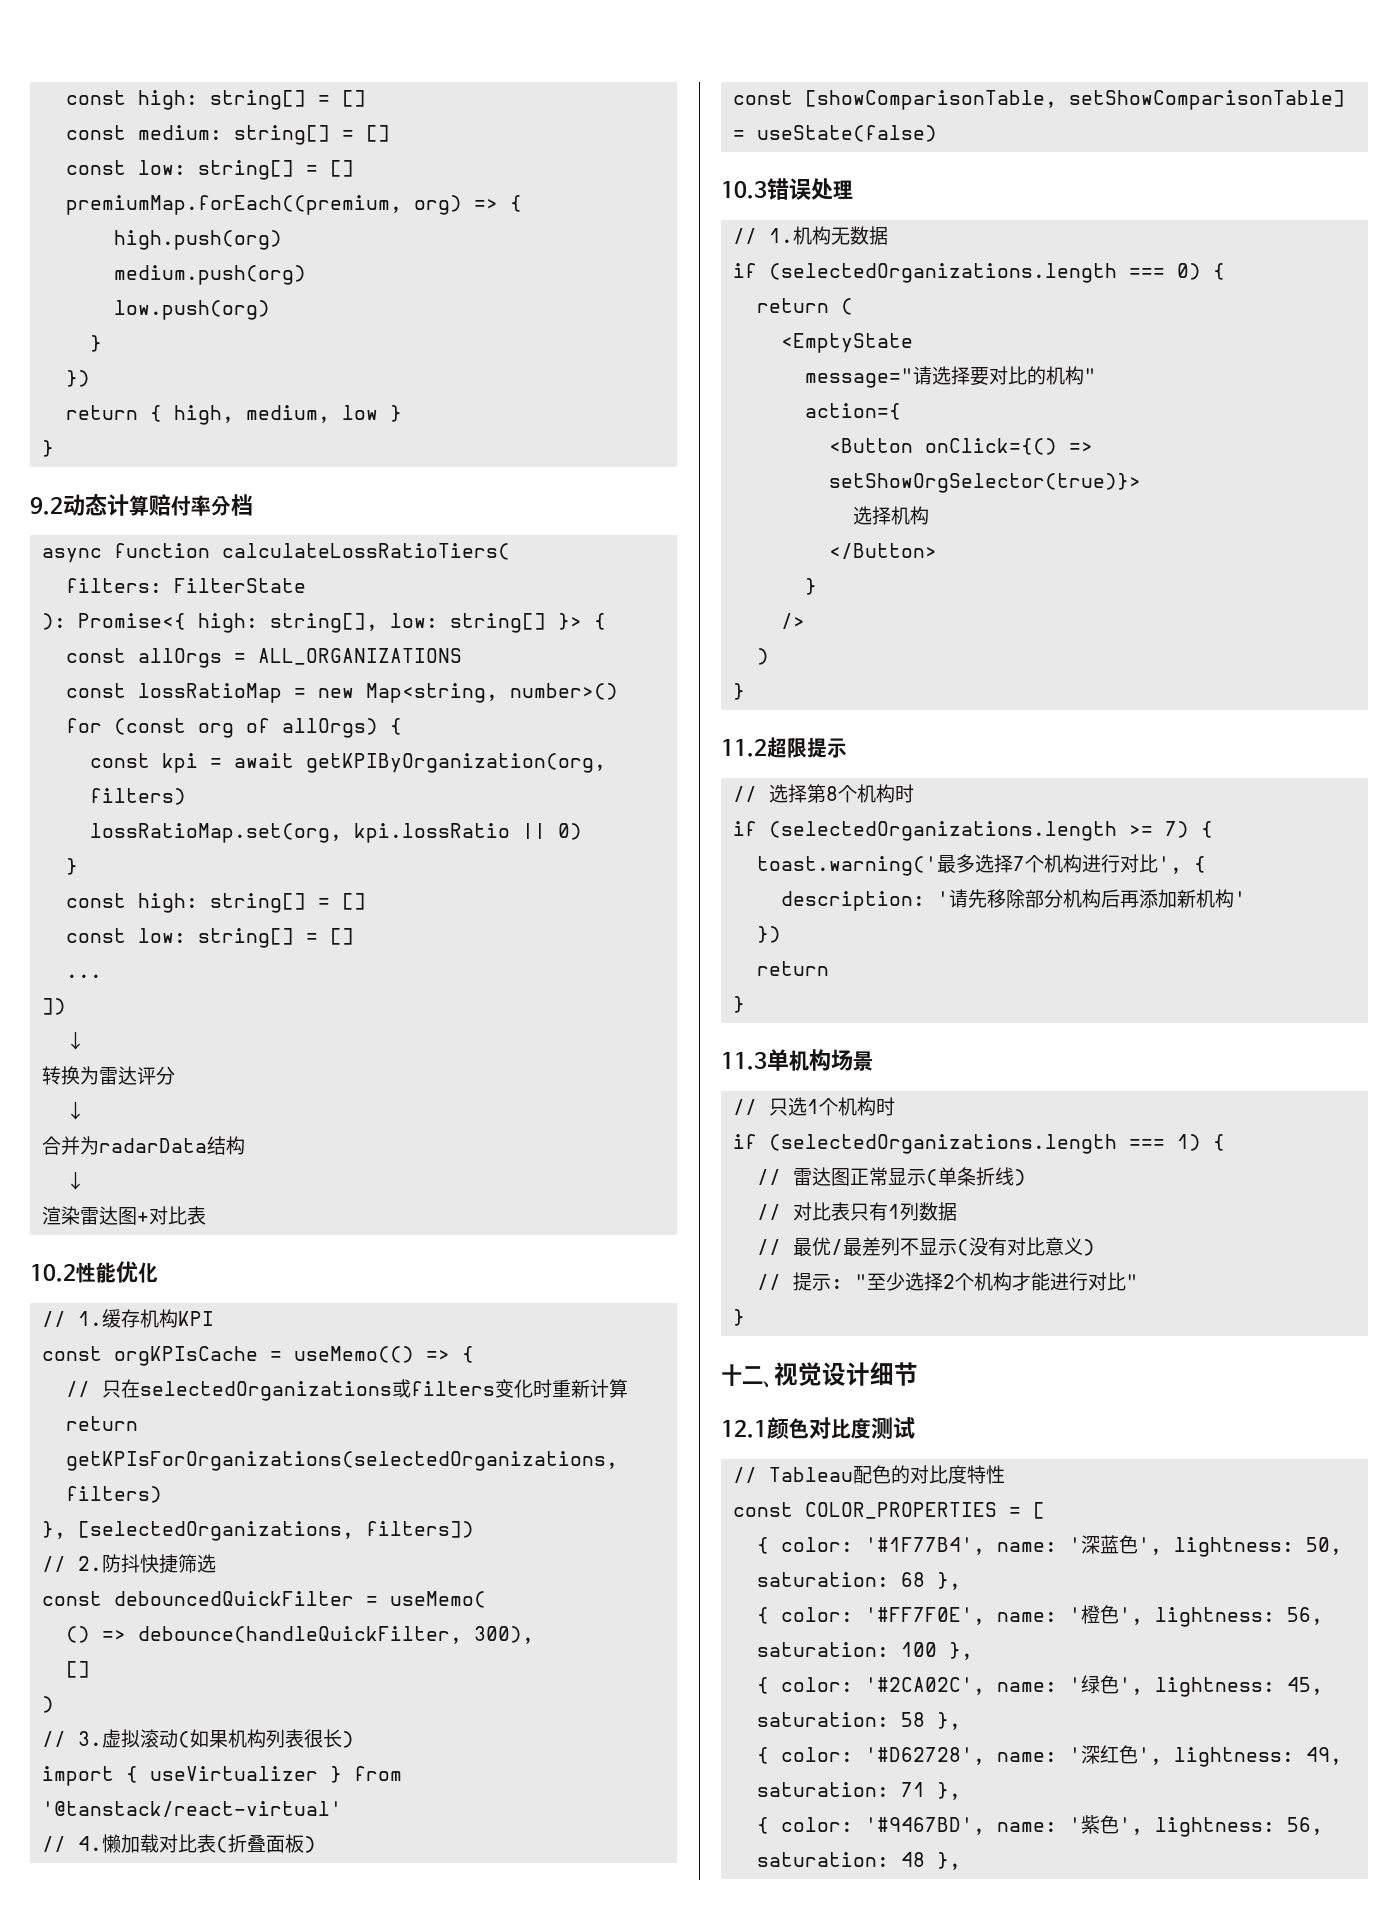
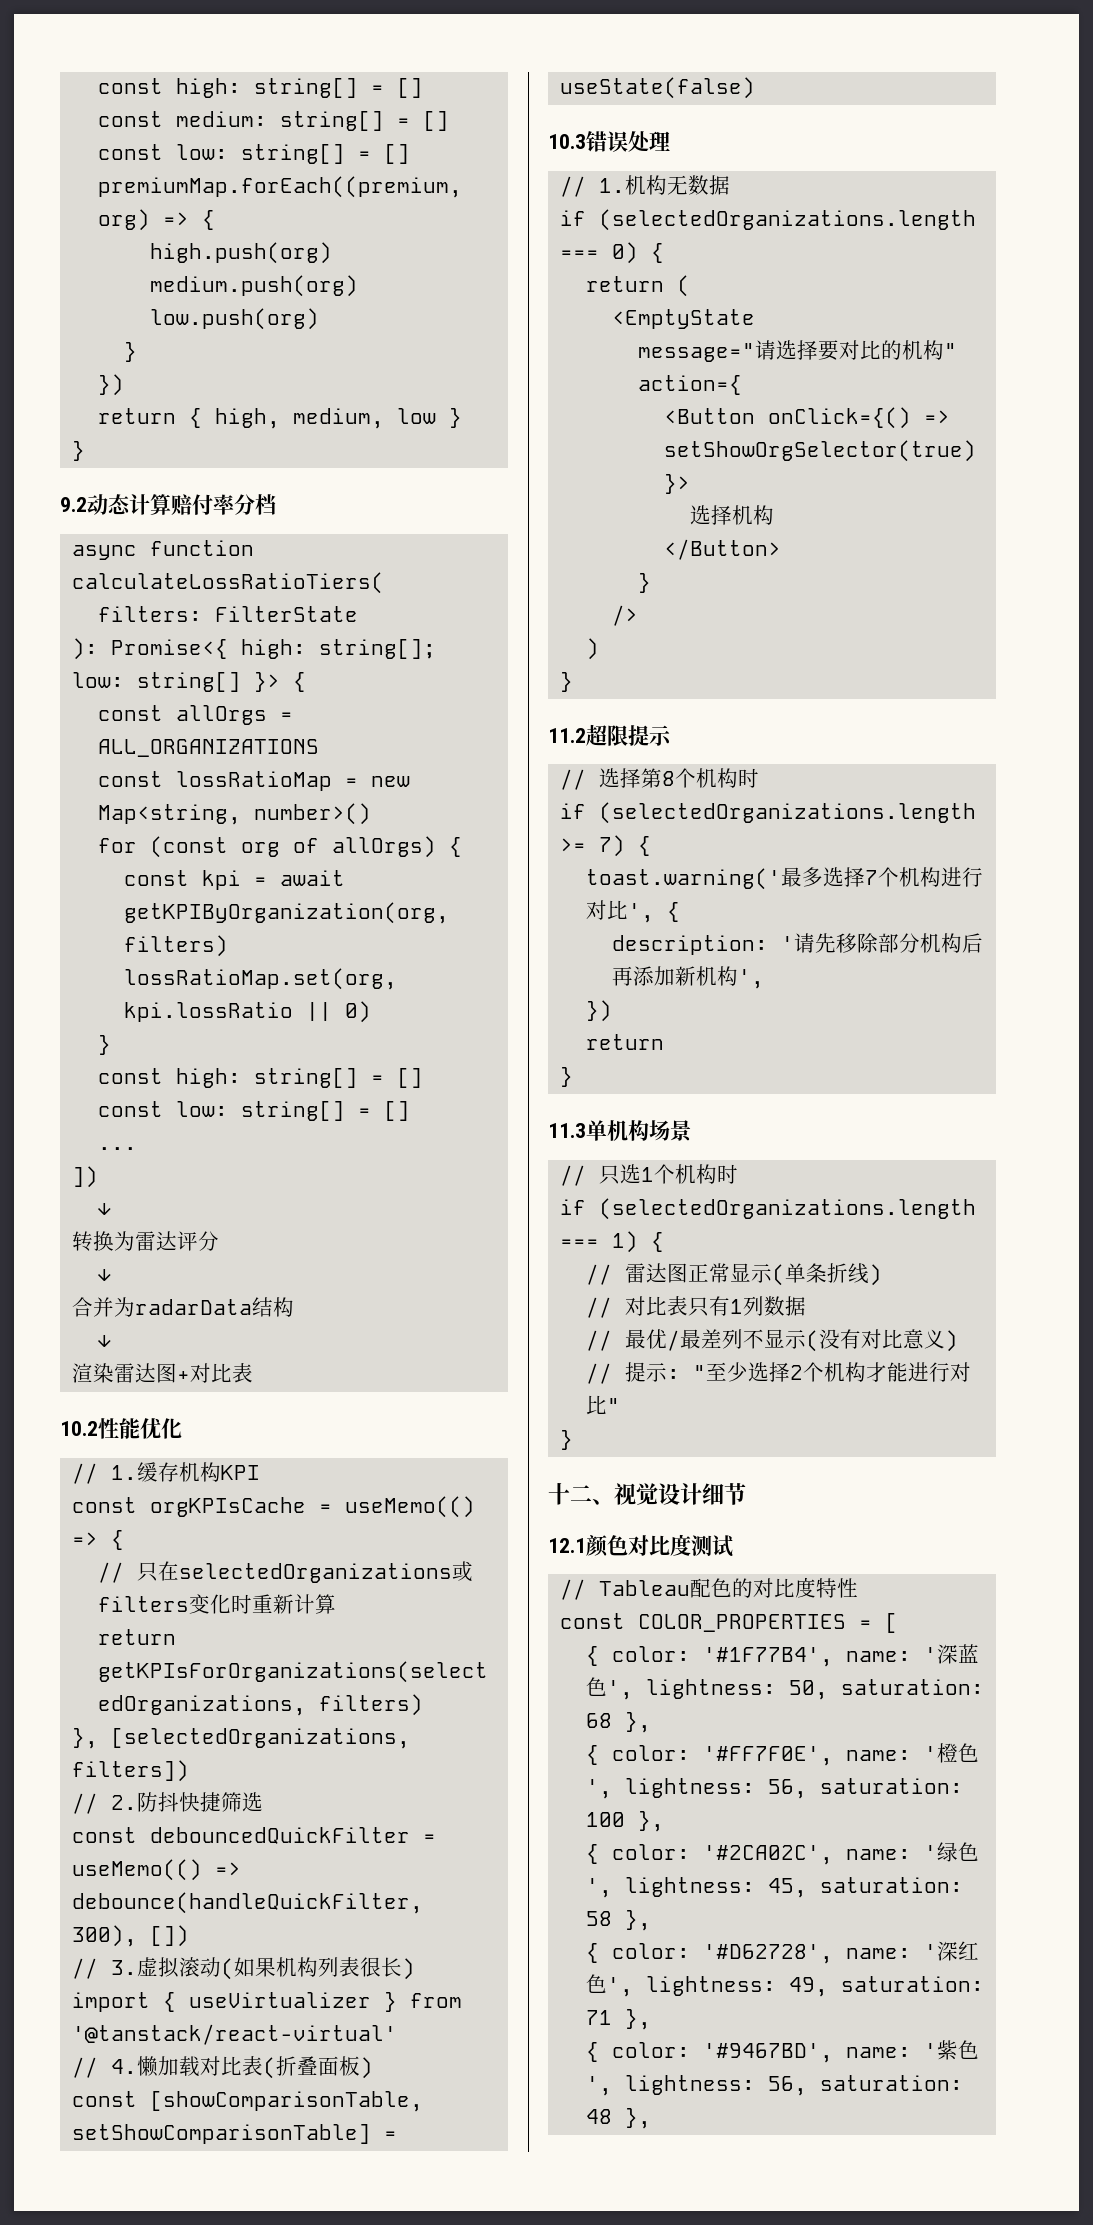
[270,613,378,633] string[], -> [319,639,436,659] string[];
[390,1591,486,1608] [66,1626,90,1643] useMemo( // () -> [72,1859,202,1881] useMemo(()
[66,1661,90,1678] [42,1696,54,1713] // [] // ) -> [150,1925,189,1947] [])
[1234,891,1246,906] ' -> [738,969,764,989] ',

